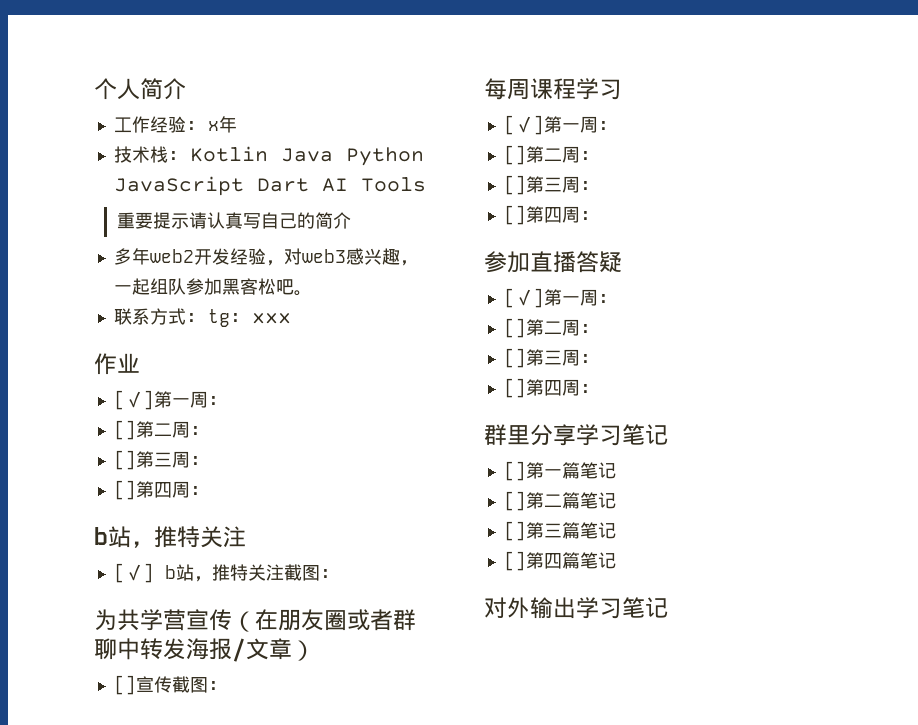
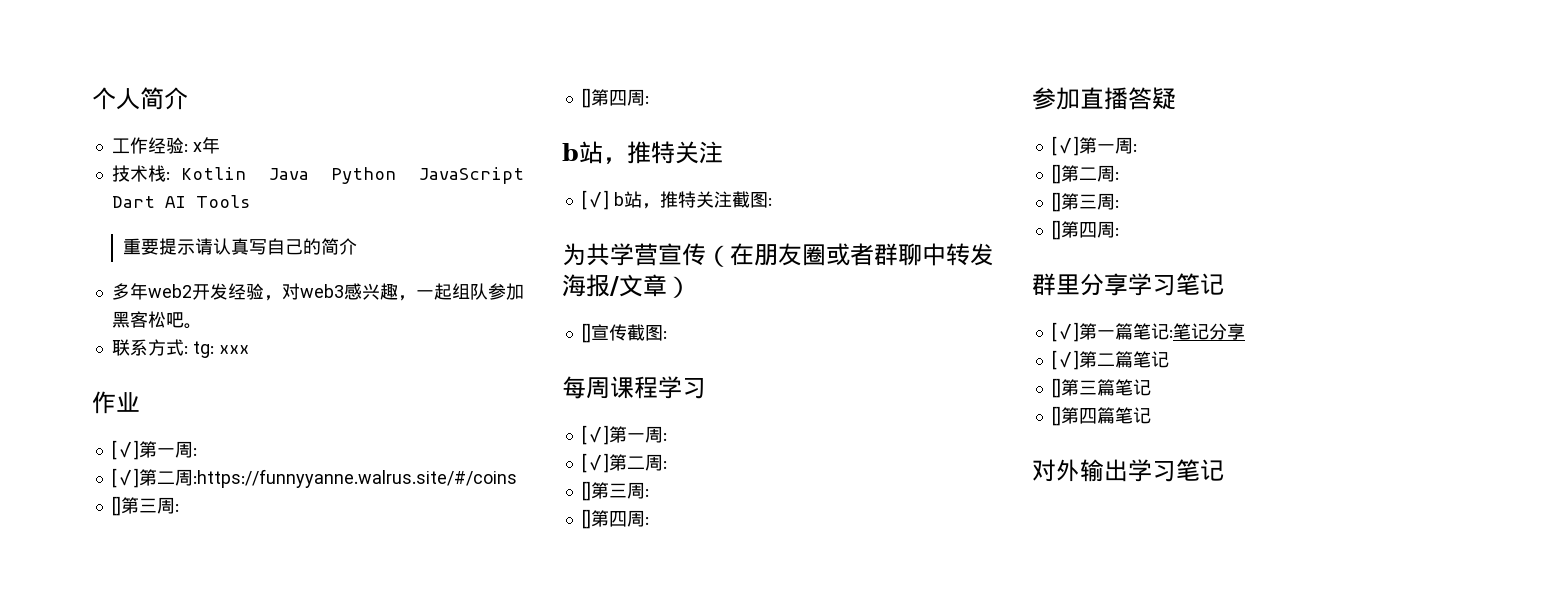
[113,420,201,440] []第二周: -> [111,468,517,488] [✓]第二周:https://funnyyanne.walrus.site/#/coins
[503,145,526,165] [] -> [581,453,609,473] [✓]
[503,461,526,481] [] -> [1051,322,1079,342] [✓]
[503,491,526,511] // [] -> [1168,323,1245,340] [1051,350,1079,370] :笔记分享 // [✓]

